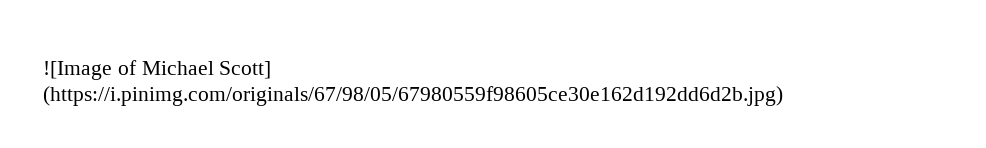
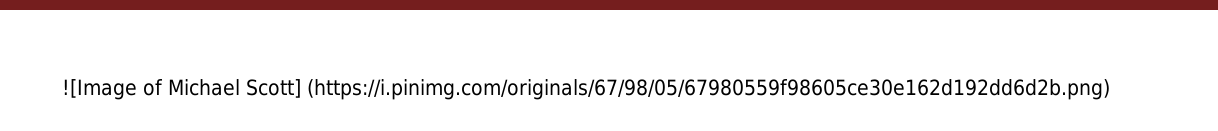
[43,86,783,106] (https://i.pinimg.com/originals/67/98/05/67980559f98605ce30e162d192dd6d2b.jpg) -> [307,79,1110,100] (https://i.pinimg.com/originals/67/98/05/67980559f98605ce30e162d192dd6d2b.png)

